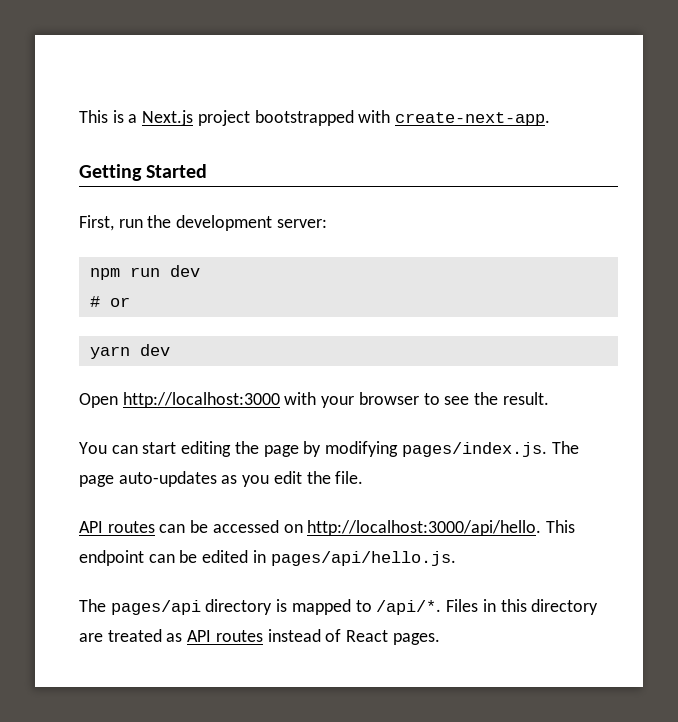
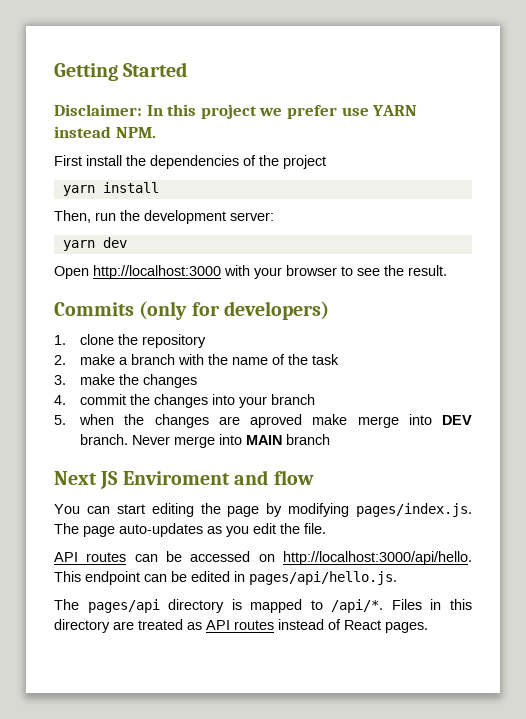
[79,110,551,126] [79,164,208,181] [79,215,114,231] This is a Next.js project bootstrapped with create-next-app. // Getting Started // First, -> [54,62,188,81] [54,104,418,119] [54,126,156,138] [54,155,326,169] [62,182,159,196] [54,210,91,223] Getting Started // Disclaimer: In this project we prefer use YARN instead NPM. // First install the dependencies of the project // yarn install // Then,
[89,265,200,280] [89,296,130,307] // npm run dev // # or -> (274, 216) none
(549, 398) none -> [54,301,330,320] [54,334,207,348] [54,354,340,365] [54,374,198,388] [54,394,316,408] [54,414,473,428] [80,434,331,448] [54,470,314,489] // Commits (only for developers) // 1. clone the repository // 2. make a branch with the name of the task // 3. make the changes // 4. commit the changes into your branch // 5. when the changes are aproved make merge into DEV branch. Never merge into MAIN branch // Next JS Enviroment and flow

